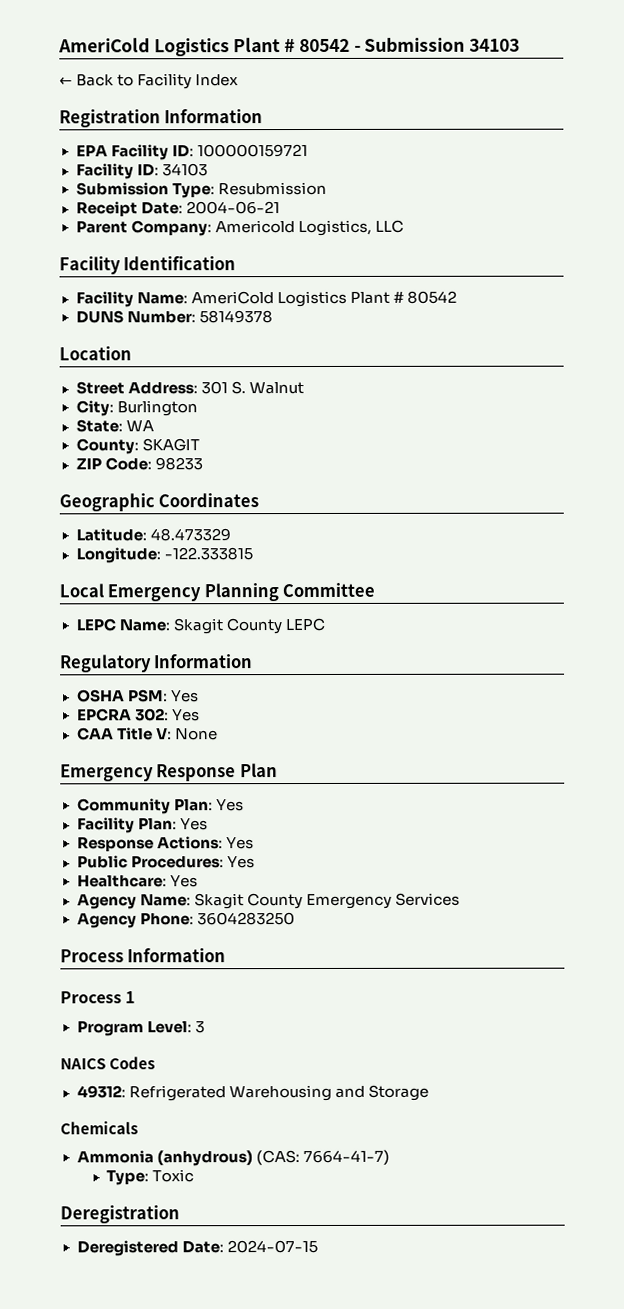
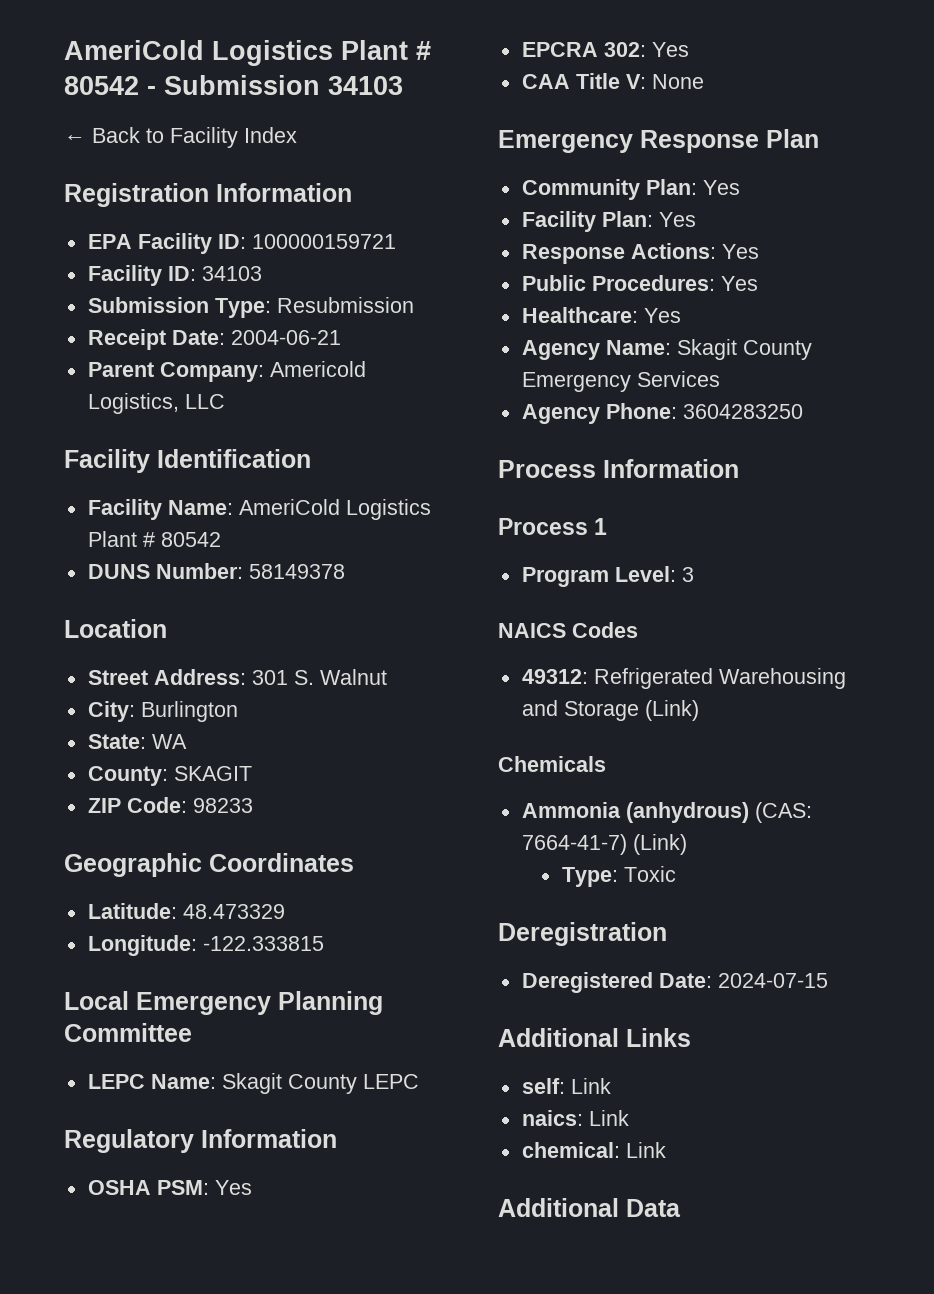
(429, 1092) none -> [644,700,699,721] (Link)
(390, 1157) none -> [632,834,687,855] (Link)
(318, 1246) none -> [498,1028,691,1047] [521,1078,611,1094] [521,1110,629,1126] [521,1142,666,1158] [498,1198,681,1217] // Additional Links // self: Link // naics: Link // chemical: Link // Additional Data

